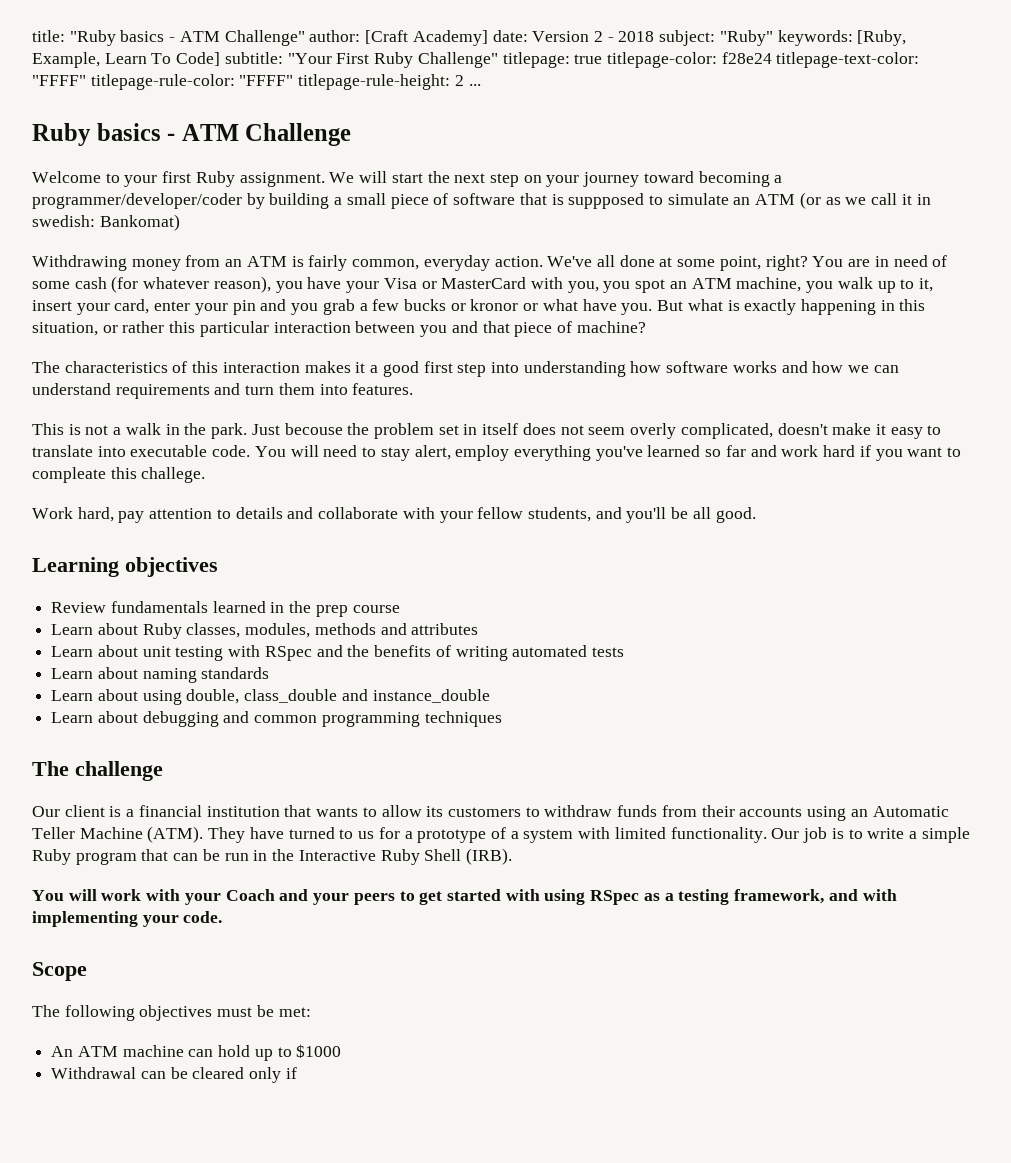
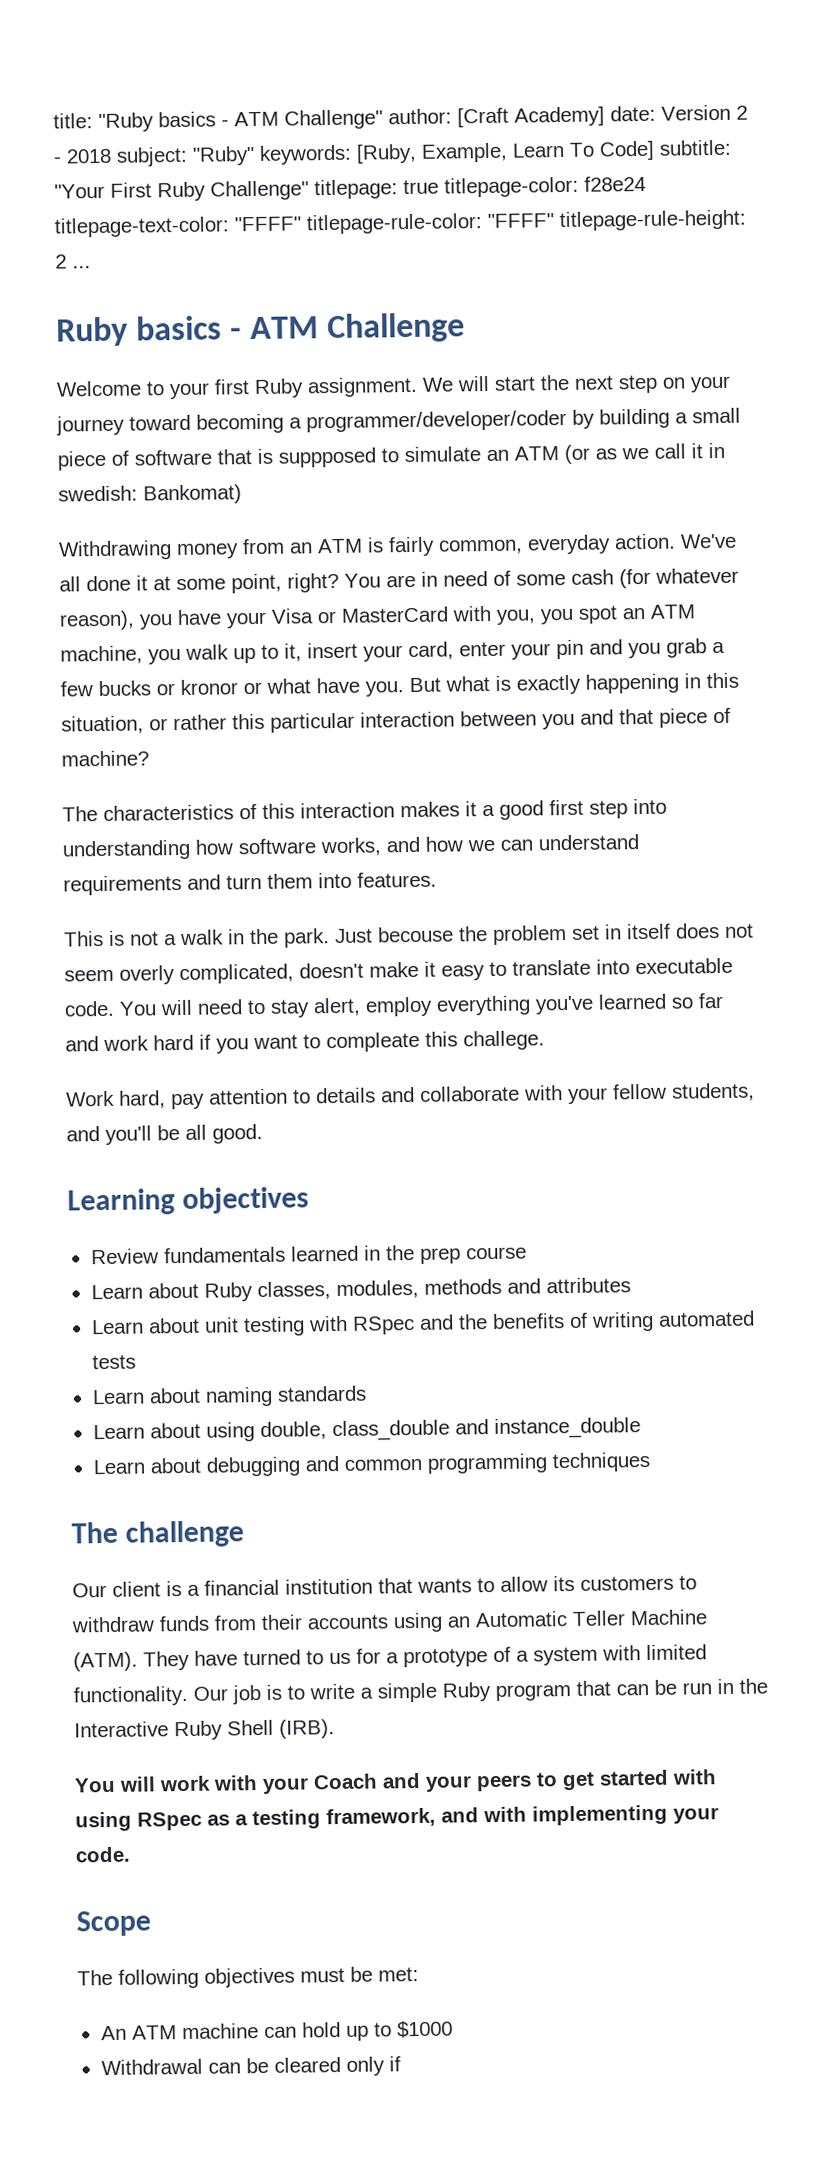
(655, 261) none -> [136,575,148,591] it
[732,361,777,373] works -> [320,837,382,857] works,

